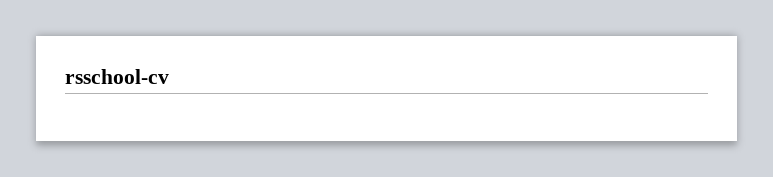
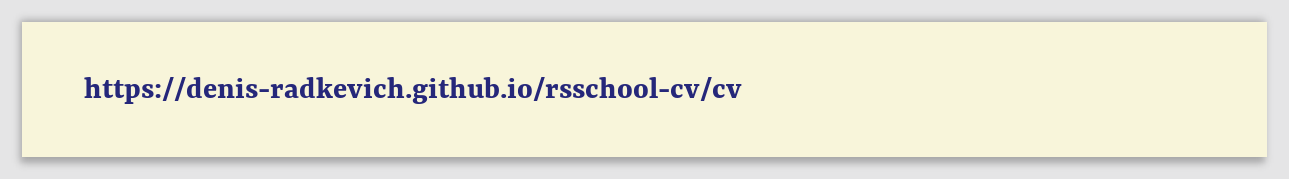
[65,69,169,84] rsschool-cv -> [84,77,742,104] https://denis-radkevich.github.io/rsschool-cv/cv

